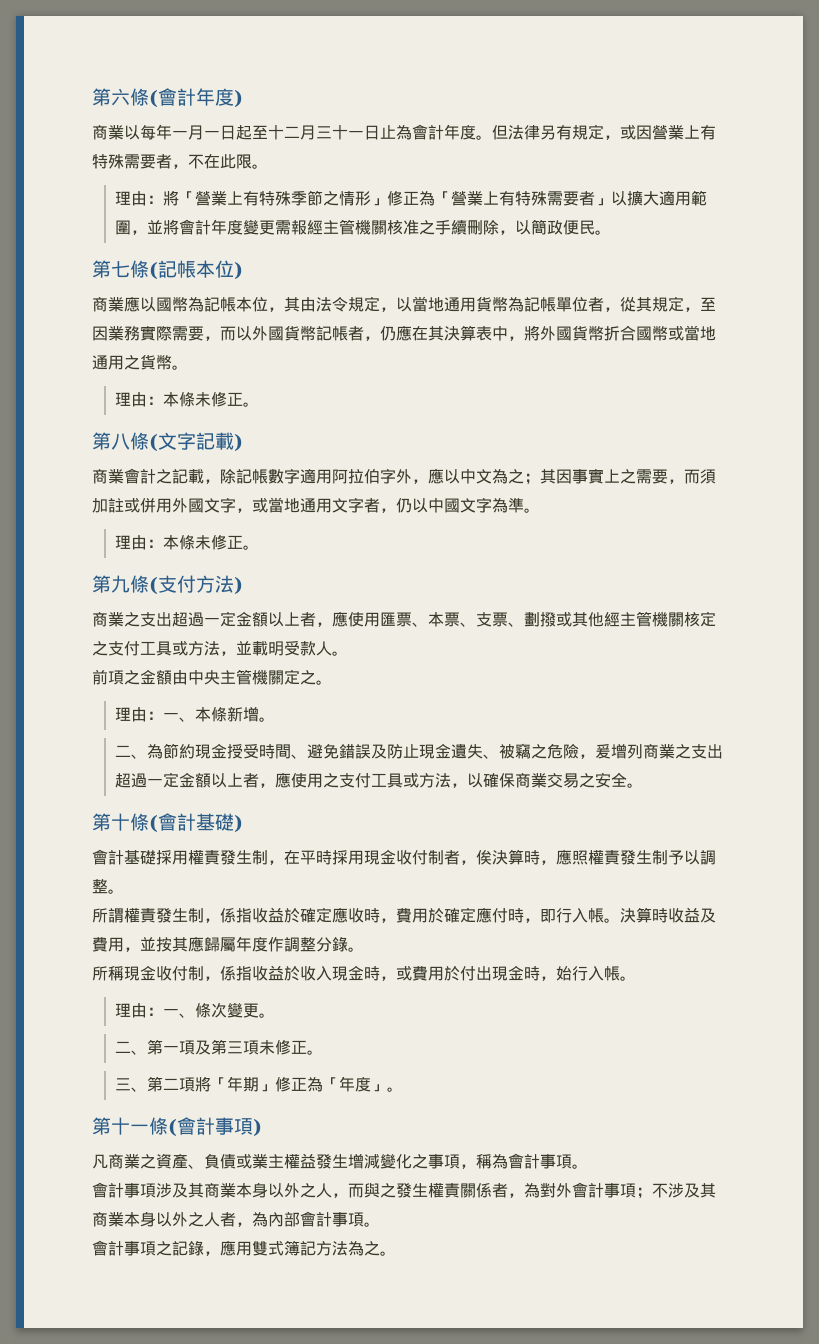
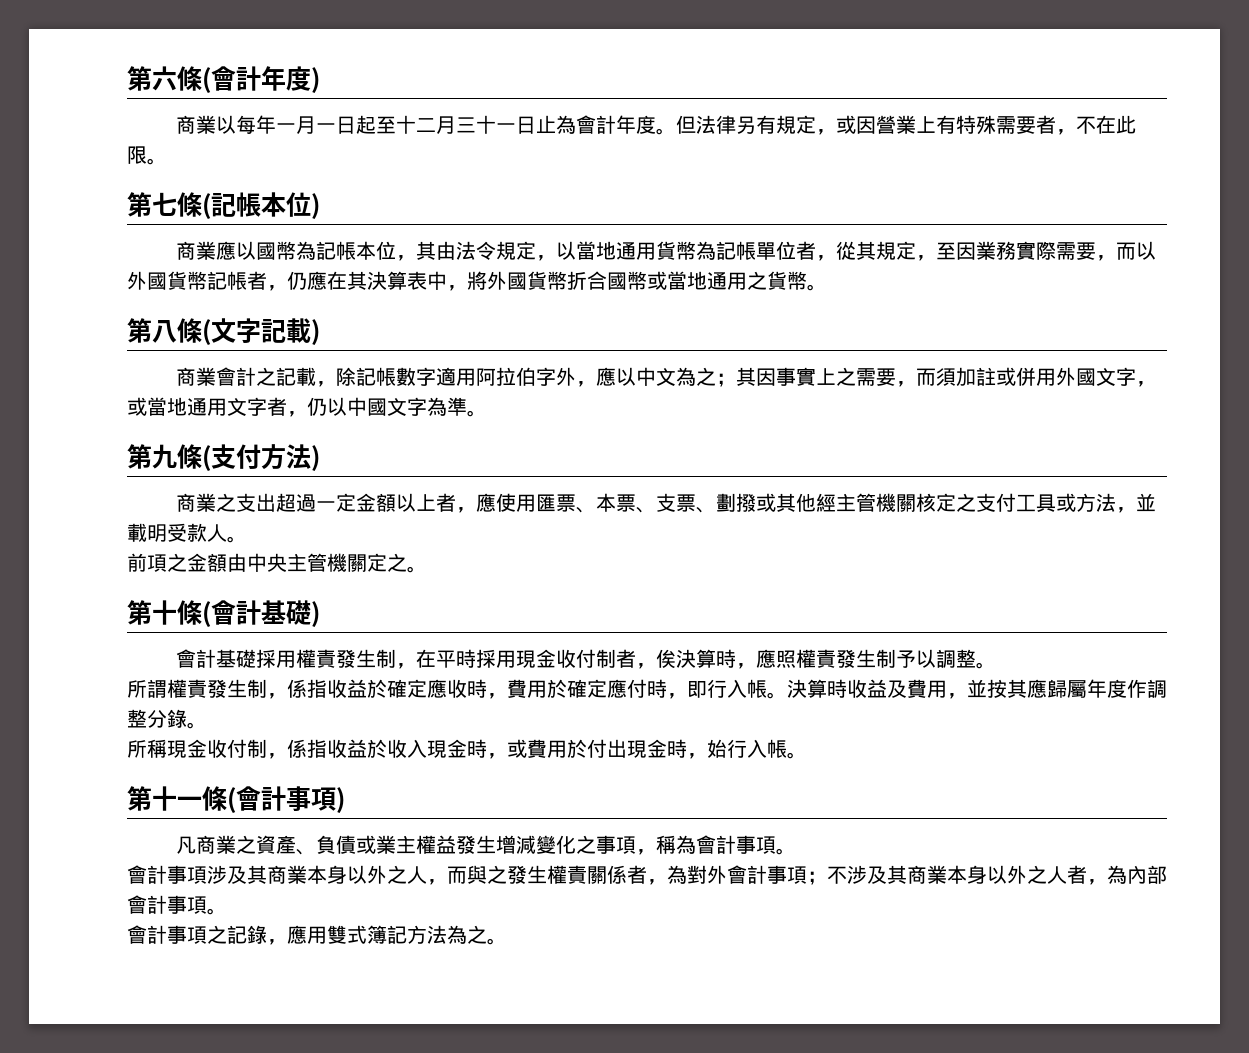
[115,190,708,206] [115,219,612,235] // 理由：將「營業上有特殊季節之情形」修正為「營業上有特殊需要者」以擴大適用範圍，並將會計年度變更需報經主管機關核准之手續刪除，以簡政便民。 -> (167, 161) none
[115,391,260,407] // 理由：本條未修正。 -> (827, 287) none
[115,534,260,550] // 理由：本條未修正。 -> (487, 413) none
[115,706,276,722] [115,743,724,759] [115,772,644,788] // 理由：一、本條新增。 // 二、為節約現金授受時間、避免錯誤及防止現金遺失、被竊之危險，爰增列商業之支出超過一定金額以上者，應使用之支付工具或方法，以確保商業交易之安全。 -> (427, 569) none
[115,1002,276,1018] [115,1039,324,1055] [115,1076,404,1092] // 理由：一、條次變更。 // 二、第一項及第三項未修正。 // 三、第二項將「年期」修正為「年度」。 -> (807, 755) none

